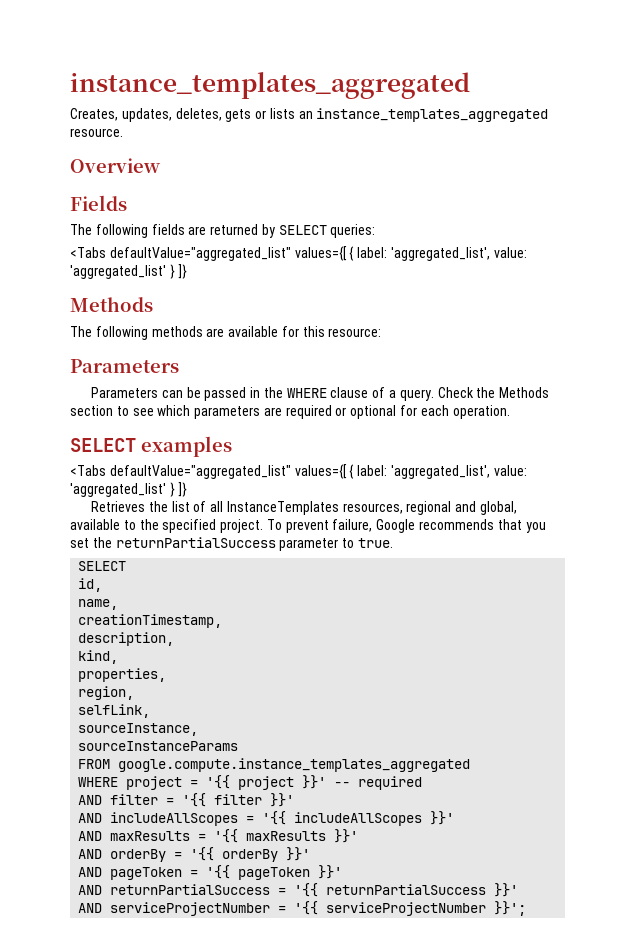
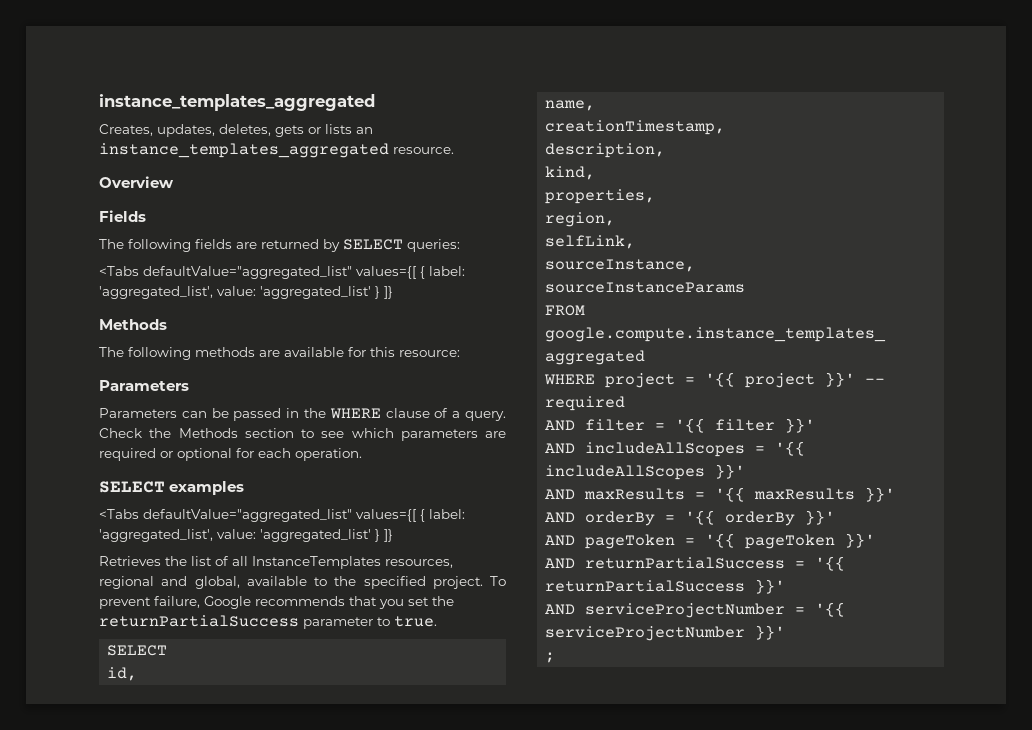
[494,901,527,916] }}'; -> [755,625,786,640] [545,652,556,663] }}' // ;

